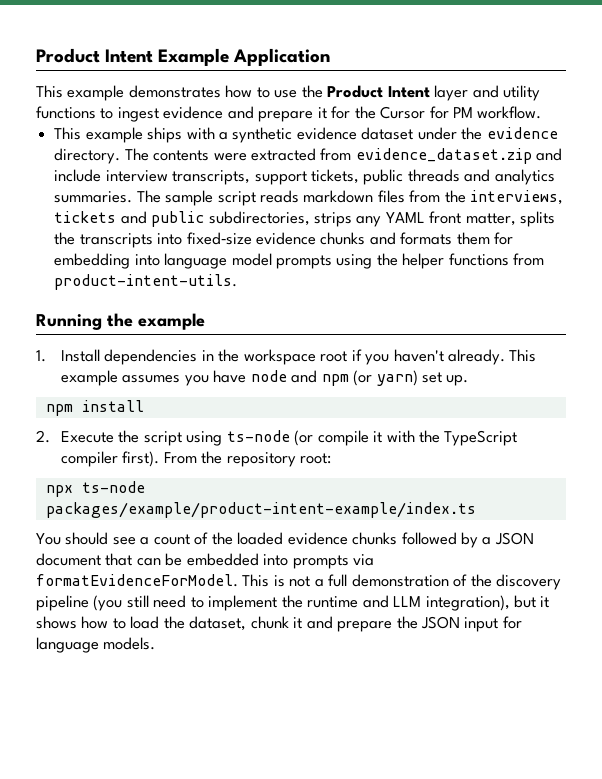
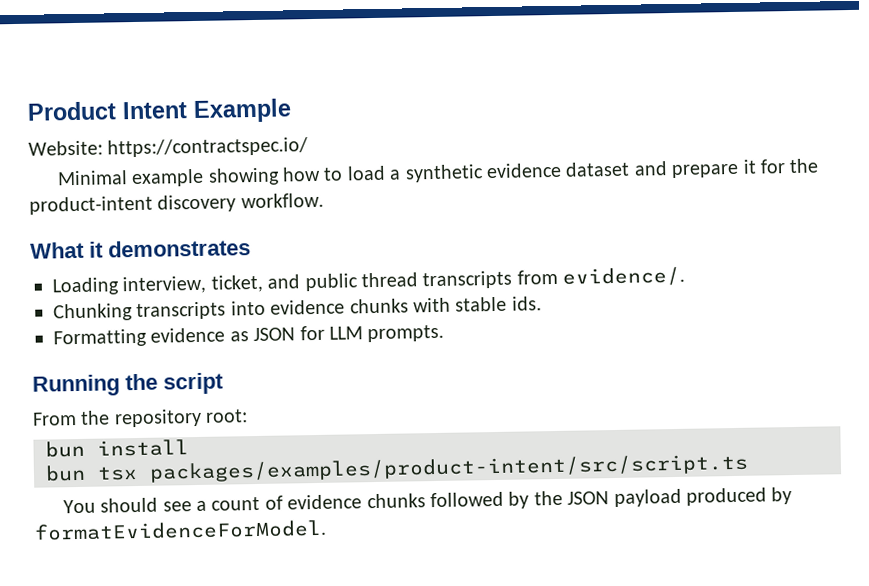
[233,48,331,66] [36,85,541,101] [36,106,224,122] Application // This example demonstrates how to use the Product Intent layer and utility functions to ingest evidence -> [28,137,309,158] [56,161,631,188] // Website: https://contractspec.io/ // Minimal example showing how to load a synthetic evidence dataset
[380,106,542,119] [54,127,558,143] [54,148,563,164] [54,169,555,185] [54,190,564,206] [54,211,556,227] [54,232,76,245] Cursor for PM workflow. // This example ships with a synthetic evidence dataset under the evidence directory. The contents were extracted from evidence_dataset.zip and include interview transcripts, support tickets, public threads and analytics summaries. The sample script reads markdown files from the interviews, tickets and public subdirectories, strips any YAML front matter, splits the -> [29,192,324,215] [30,239,251,259] [52,266,686,296] [53,303,133,322] product-intent discovery workflow. // What it demonstrates // Loading interview, ticket, and public thread transcripts from evidence/. // Chunking
[186,232,514,245] [54,253,545,269] [54,274,238,290] [36,313,205,330] [36,349,537,365] [60,370,469,386] [45,400,144,416] [36,430,518,446] [60,451,160,467] fixed‑size evidence chunks and formats them for embedding into language model prompts using the helper functions from product-intent-utils. // Running the example // 1. Install dependencies in the workspace root if you haven't already. This example assumes you have node and npm (or yarn) set up. // npm install // 2. Execute the script using ts-node (or compile it with the TypeScript compiler first). -> [270,296,542,315] [53,324,445,348] [32,372,224,397] evidence chunks with stable ids. // Formatting evidence as JSON for LLM prompts. // Running the script //
[45,481,145,497] [45,502,476,518] npx ts-node packages/example/product-intent-example/index.ts -> [45,439,189,458] [45,453,749,483] bun install // bun tsx packages/examples/product-intent/src/script.ts
[211,532,284,545] the loaded -> (283, 502) none
[482,532,534,545] [36,553,375,569] [36,574,562,590] [36,595,550,611] [36,616,522,632] [36,637,156,653] a JSON document that can be embedded into prompts via formatEvidenceForModel. This is not a full demonstration of the discovery pipeline (you still need to implement the runtime and LLM integration), but it shows how to load the dataset, chunk it and prepare the JSON input for language models. -> [533,487,793,508] [34,519,327,541] the JSON payload produced by formatEvidenceForModel.

